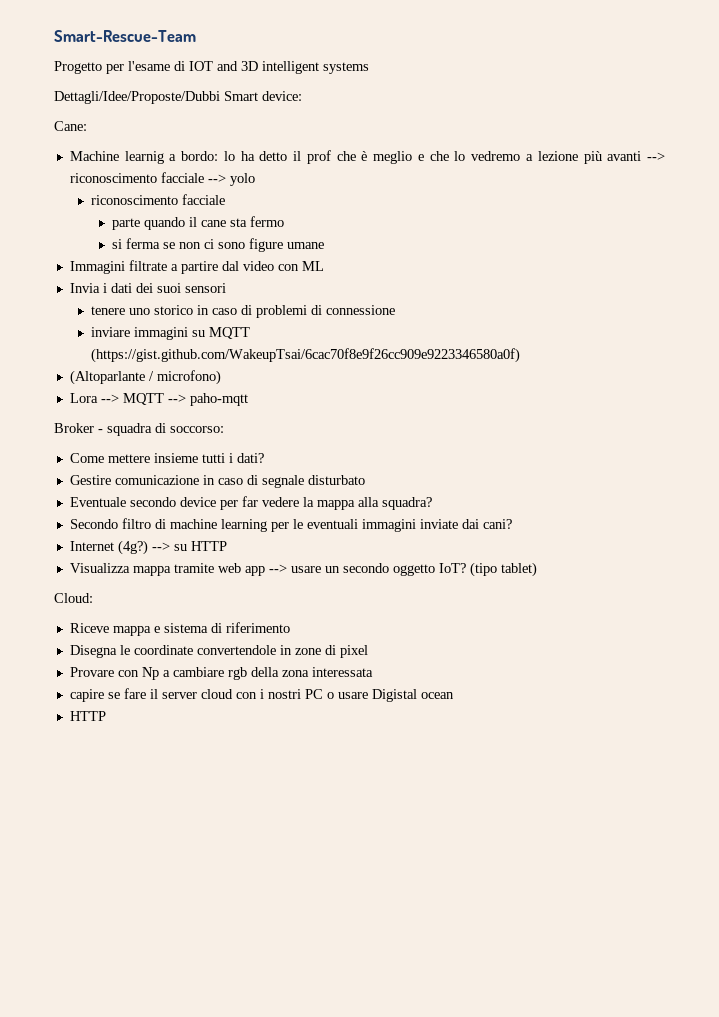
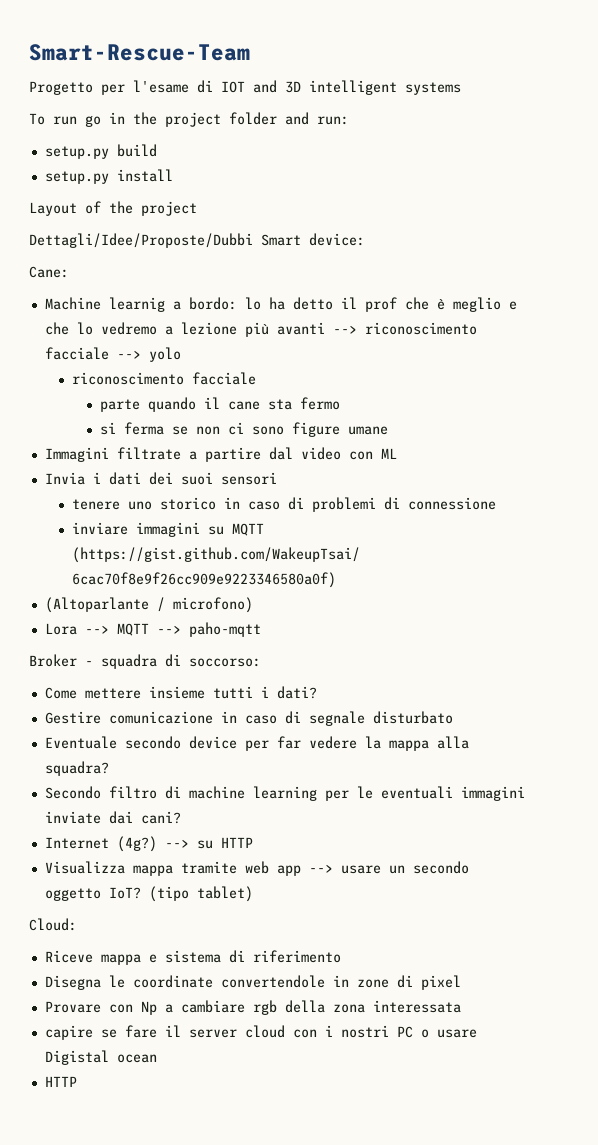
(369, 68) none -> [29,112,349,127] [44,144,157,159] [44,169,173,184] [29,201,197,216] // To run go in the project folder and run: // setup.py build // setup.py install // Layout of the project

